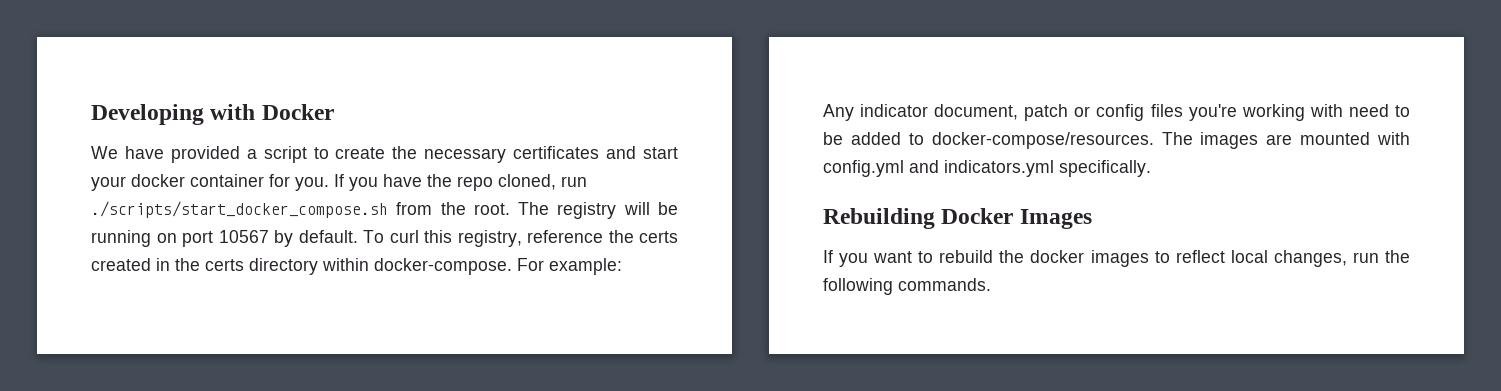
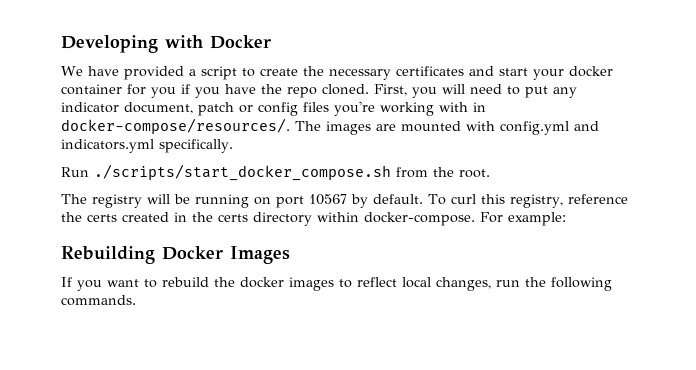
[295,174,344,191] you. If -> [151,84,190,98] you if
[498,174,587,190] cloned, run -> [322,84,577,98] [61,101,486,116] [61,118,599,135] [61,139,233,153] [61,167,89,177] cloned. First, you will need to put any indicator document, patch or config files you're working with in docker-compose/resources/. The images are mounted with config.yml and indicators.yml specifically. // Run
(510, 209) none -> (490, 173) //
[823,104,1410,121] [823,132,1410,149] [823,160,1151,177] // Any indicator document, patch or config files you're working with need to be added to docker-compose/resources. The images are mounted with config.yml and indicators.yml specifically. -> (566, 219) none

